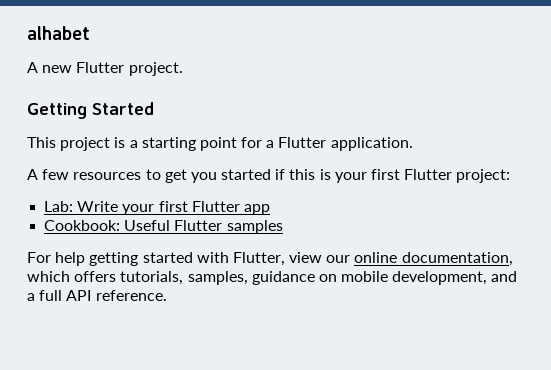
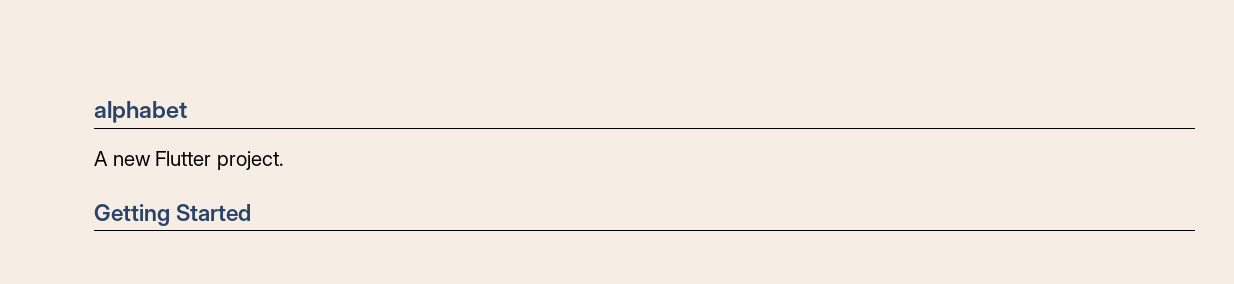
[27,26,90,40] alhabet -> [94,101,187,123] alphabet
[27,137,413,151] [27,169,511,183] [44,201,270,215] [44,220,283,234] [27,252,513,266] [27,271,518,285] [27,290,167,301] // This project is a starting point for a Flutter application. // A few resources to get you started if this is your first Flutter project: // Lab: Write your first Flutter app // Cookbook: Useful Flutter samples // For help getting started with Flutter, view our online documentation, which offers tutorials, samples, guidance on mobile development, and a full API reference. -> (252, 212) none

